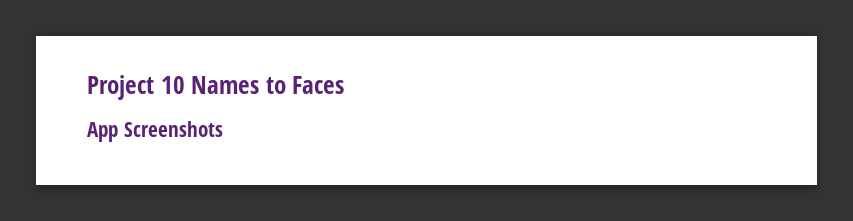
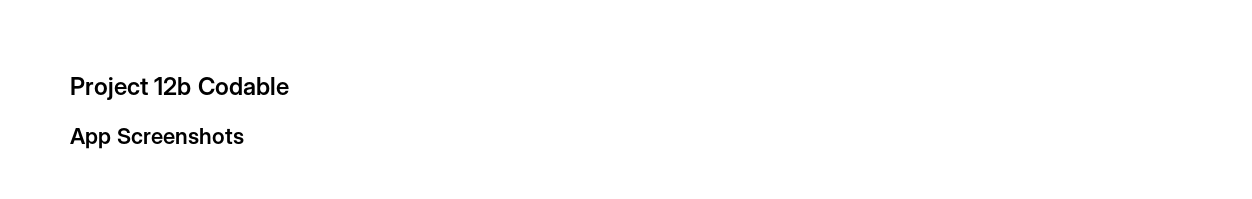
[160,76,345,94] 10 Names to Faces -> [154,77,289,95] 12b Codable

